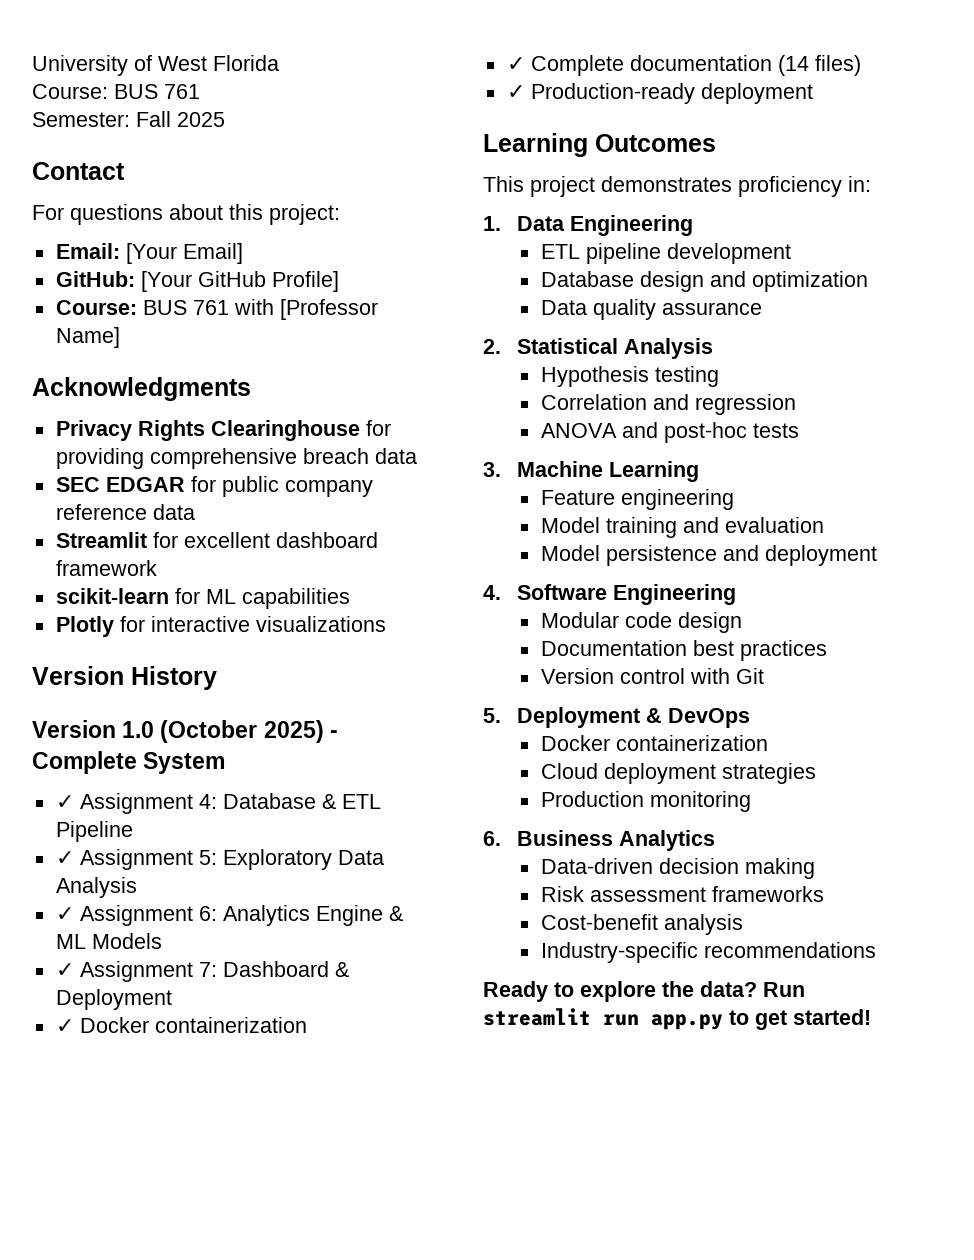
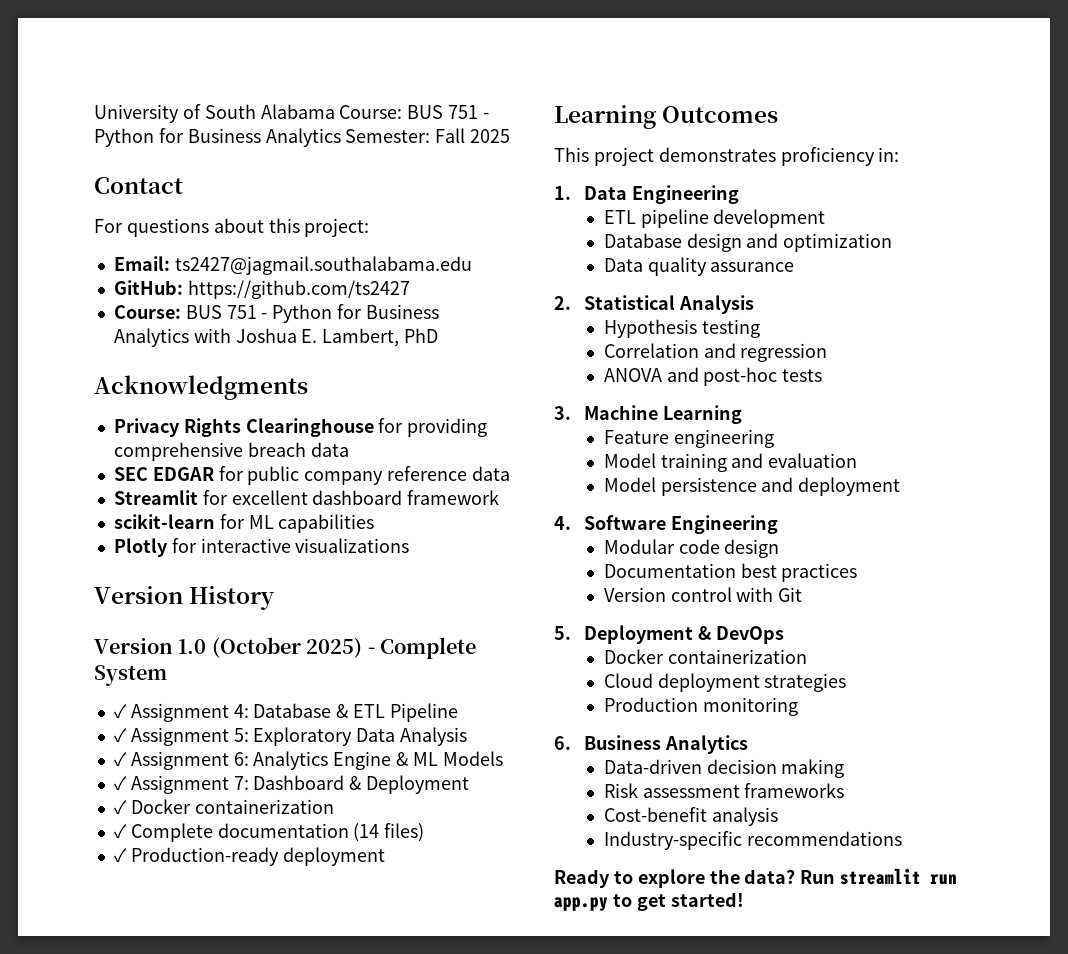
[158,55,279,71] [32,84,200,99] West Florida // Course: BUS 761 // -> [204,104,490,119] [94,128,341,147] South Alabama Course: BUS 751 - Python for Business Analytics
[125,243,243,264] [Your Email] -> [174,256,472,275] ts2427@jagmail.southalabama.edu
[140,271,339,292] [55,299,378,320] [55,327,120,348] [Your GitHub Profile] // Course: BUS 761 with [Professor Name] -> [187,280,410,299] [113,304,439,323] [113,328,439,347] https://github.com/ts2427 // Course: BUS 751 - Python for Business Analytics with Joshua E. Lambert, PhD

